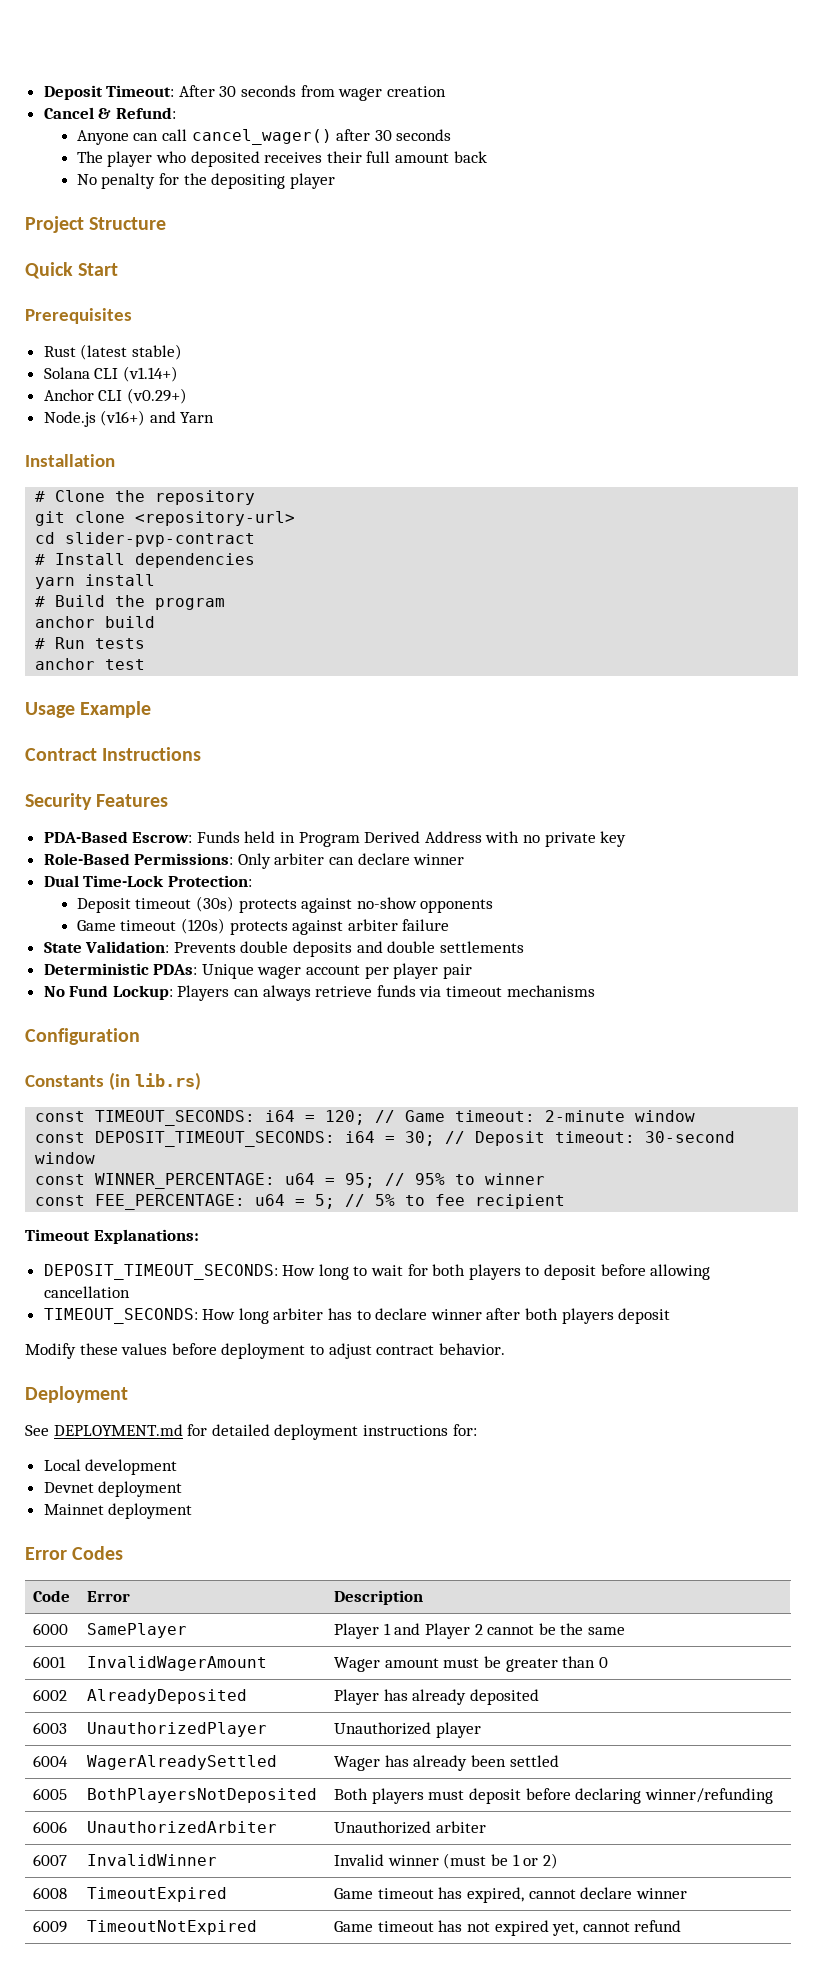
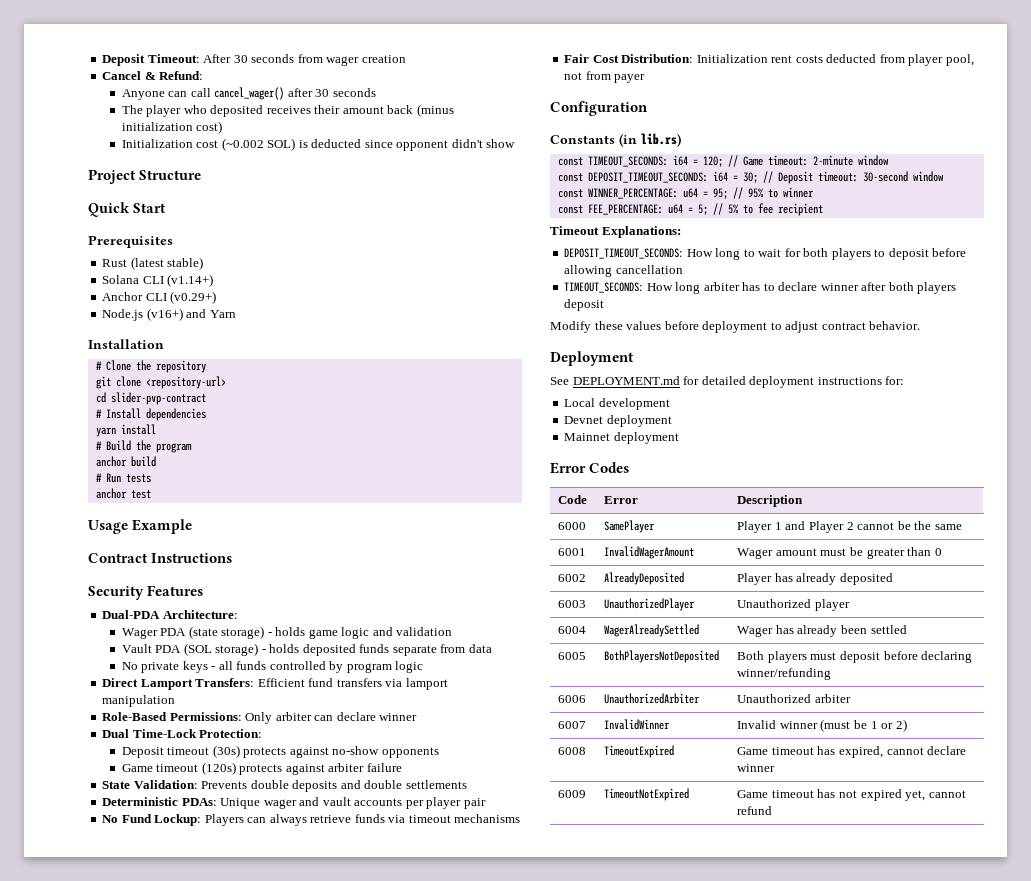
[366,151,391,163] full -> (341, 109) none
[76,173,335,189] // No penalty for the depositing player -> [416,104,454,117] [121,121,223,134] [121,138,516,151] (minus initialization cost) // Initialization cost (~0.002 SOL) is deducted since opponent didn't show
[43,831,627,847] PDA-Based Escrow: Funds held in Program Derived Address with no private key -> [102,610,238,619] [121,626,453,639] [121,643,492,656] [121,661,424,673] [102,678,448,690] [102,695,176,707] Dual-PDA Architecture: // Wager PDA (state storage) - holds game logic and validation // Vault PDA (SOL storage) - holds deposited funds separate from data // No private keys - all funds controlled by program logic // Direct Lamport Transfers: Efficient fund transfers via lamport manipulation
[306,965,361,975] account -> [299,797,403,806] and vault accounts
(595, 991) none -> [564,54,974,66] [564,71,646,83] // Fair Cost Distribution: Initialization rent costs deducted from player pool, not from payer

